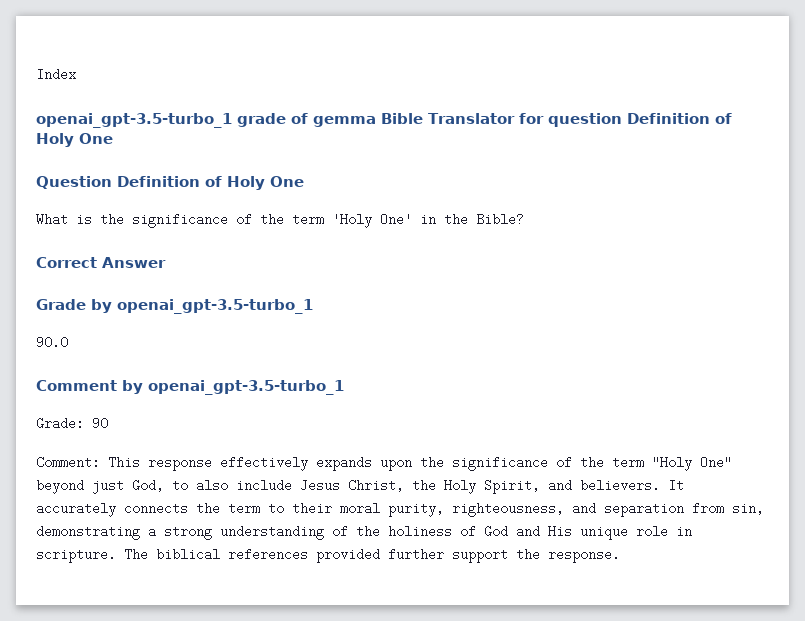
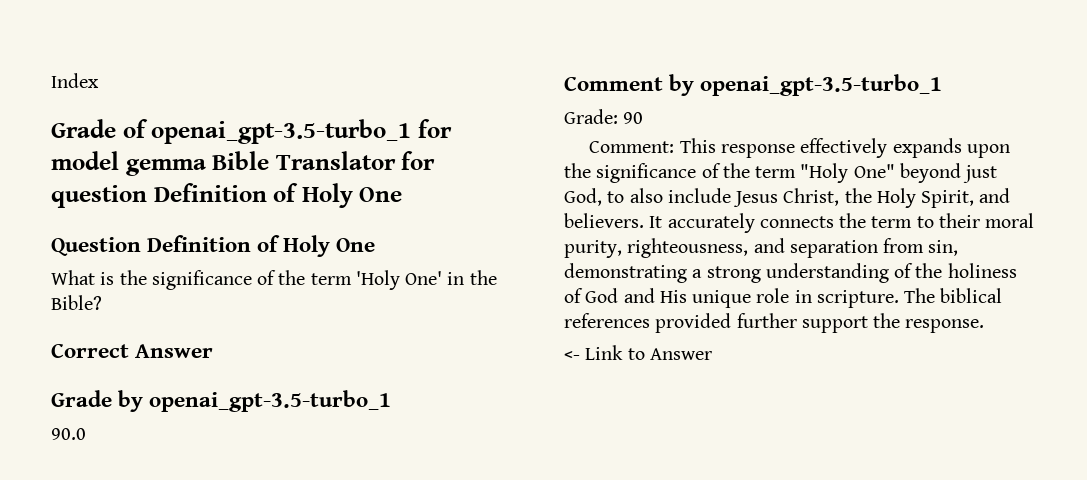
[36,113,308,128] openai_gpt-3.5-turbo_1 grade of -> [51,119,452,144] [51,151,119,170] Grade of openai_gpt-3.5-turbo_1 for model
(620, 555) none -> [564,345,712,360] // <- Link to Answer

